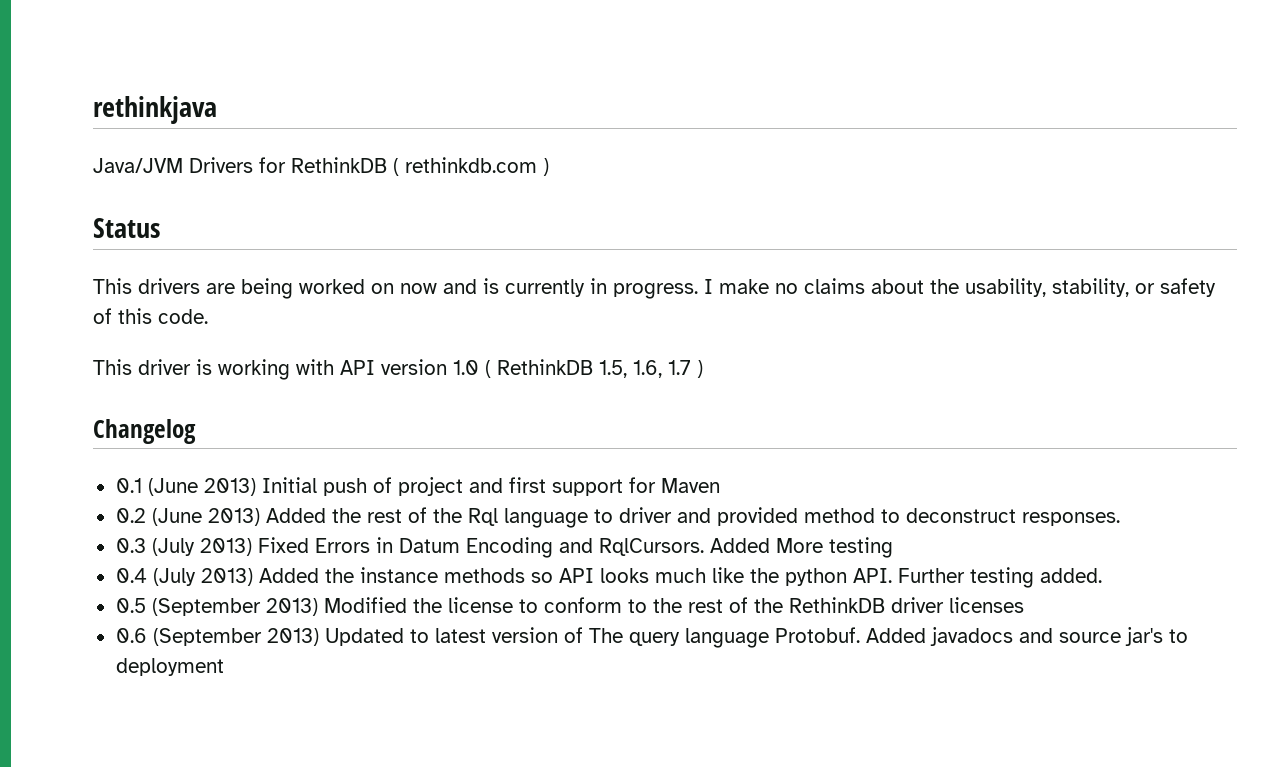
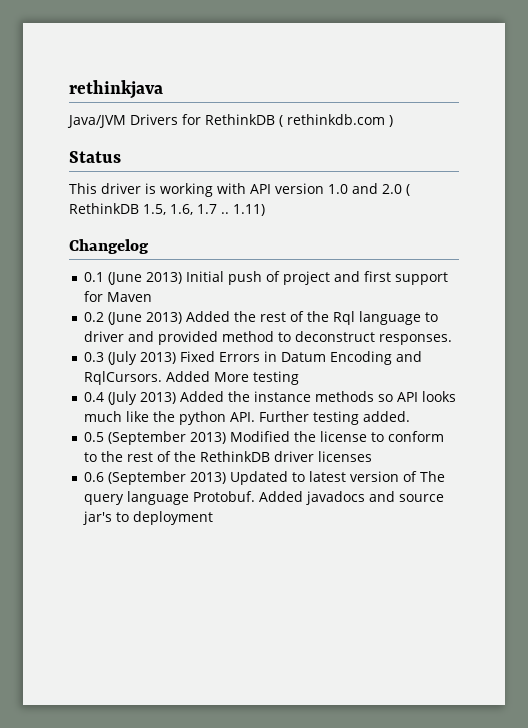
[93,278,1216,299] [93,308,208,324] // This drivers are being worked on now and is currently in progress. I make no claims about the usability, stability, or safety of this code. -> (121, 157) none
(479, 367) none -> [352,183,402,194] and 2.0
[697,360,703,378] ) -> [221,204,265,216] .. 1.11)

